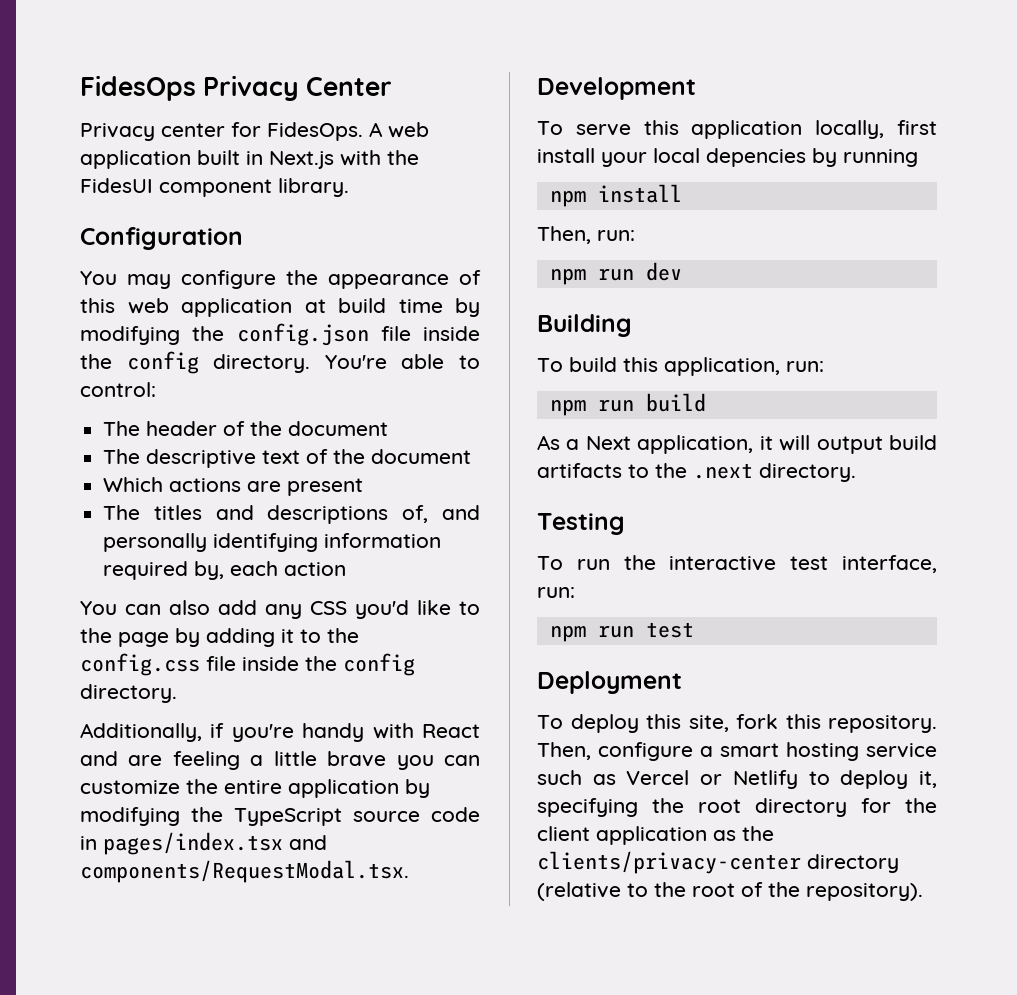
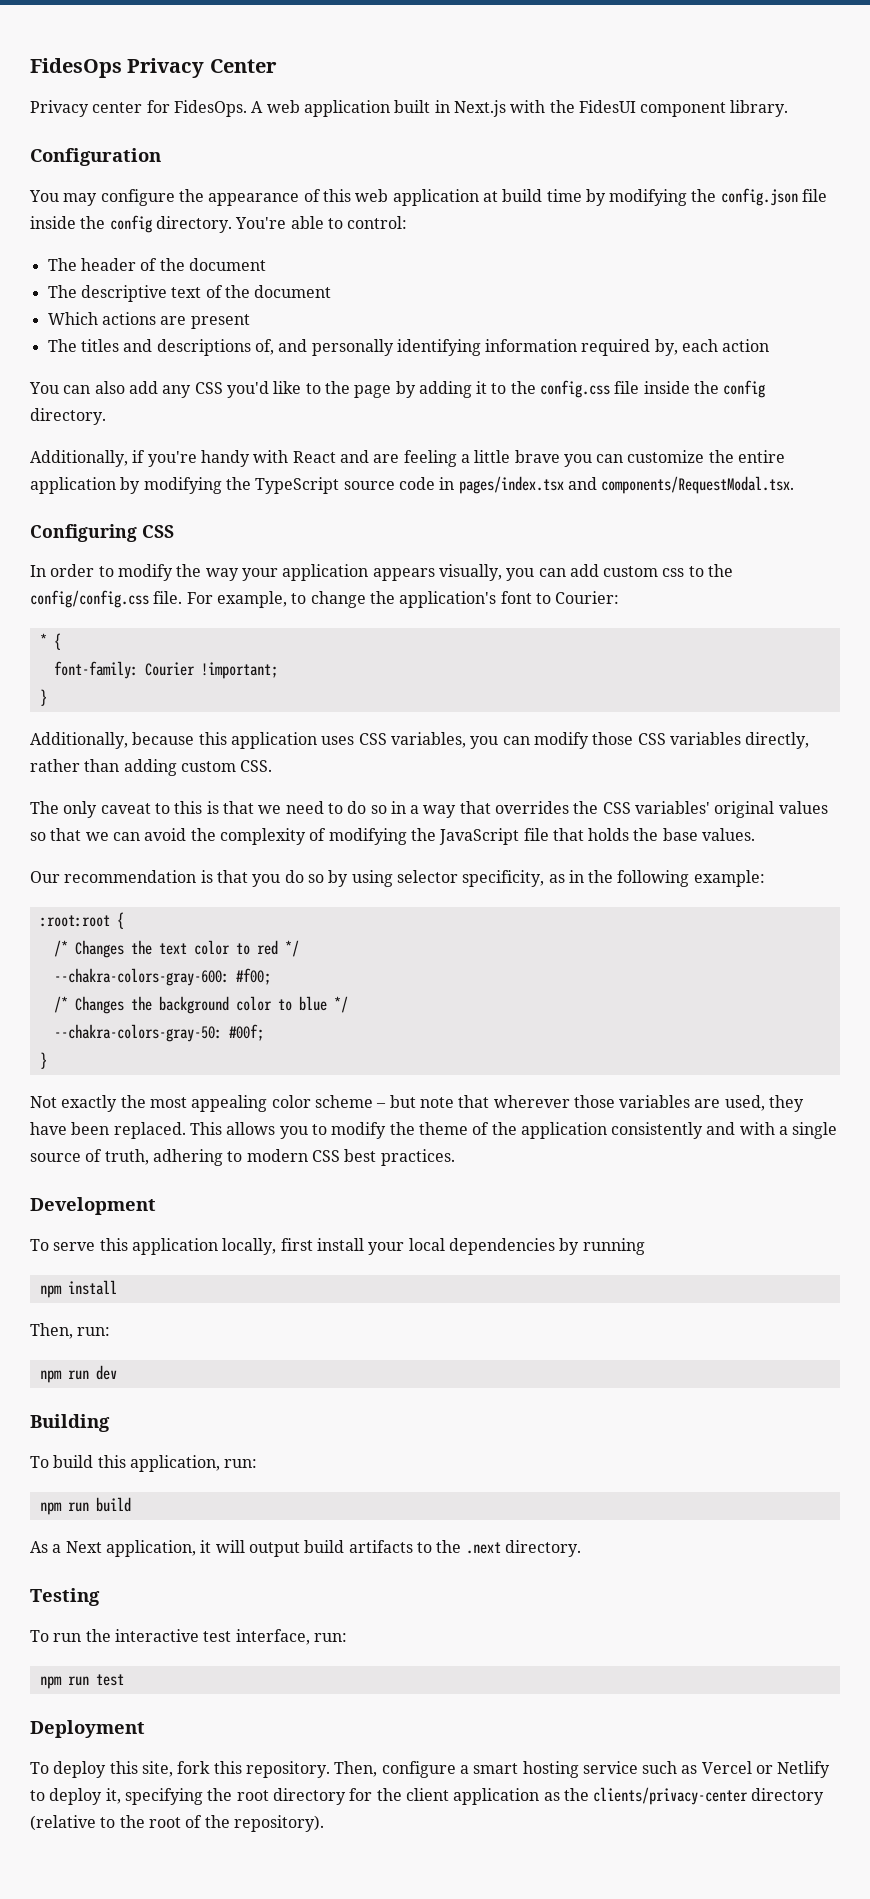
(409, 871) none -> [30,524,174,542] [30,564,734,581] [30,590,620,608] [39,633,61,650] [53,661,278,679] [39,689,47,706] [30,732,810,749] [30,759,273,776] [30,801,828,818] [30,828,756,845] [30,870,765,887] [39,912,124,929] [53,940,299,958] [53,968,271,986] [53,996,348,1014] [53,1024,264,1042] [39,1052,47,1069] [30,1095,805,1112] [30,1122,838,1139] [30,1149,455,1166] // Configuring CSS // In order to modify the way your application appears visually, you can add custom css to the config/config.css file. For example, to change the application's font to Courier: // * { // font-family: Courier !important; // } // Additionally, because this application uses CSS variables, you can modify those CSS variables directly, rather than adding custom CSS. // The only caveat to this is that we need to do so in a way that overrides the CSS variables' original values so that we can avoid the complexity of modifying the JavaScript file that holds the base values. // Our recommendation is that you do so by using selector specificity, as in the following example: // :root:root { // /* Changes the text color to red */ // --chakra-colors-gray-600: #f00; // /* Changes the background color to blue */ // --chakra-colors-gray-50: #00f; // } // Not exactly the most appealing color scheme – but note that wherever those variables are used, they have been replaced. This allows you to modify the theme of the application consistently and with a single source of truth, adhering to modern CSS best practices.
[706,148,806,167] depencies -> [448,1238,555,1255] dependencies

